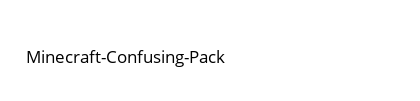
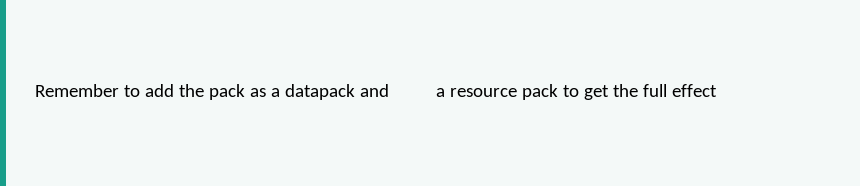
[26,50,225,67] Minecraft-Confusing-Pack -> [35,84,717,100] Remember to add the pack as a datapack and a resource pack to get the full effect

